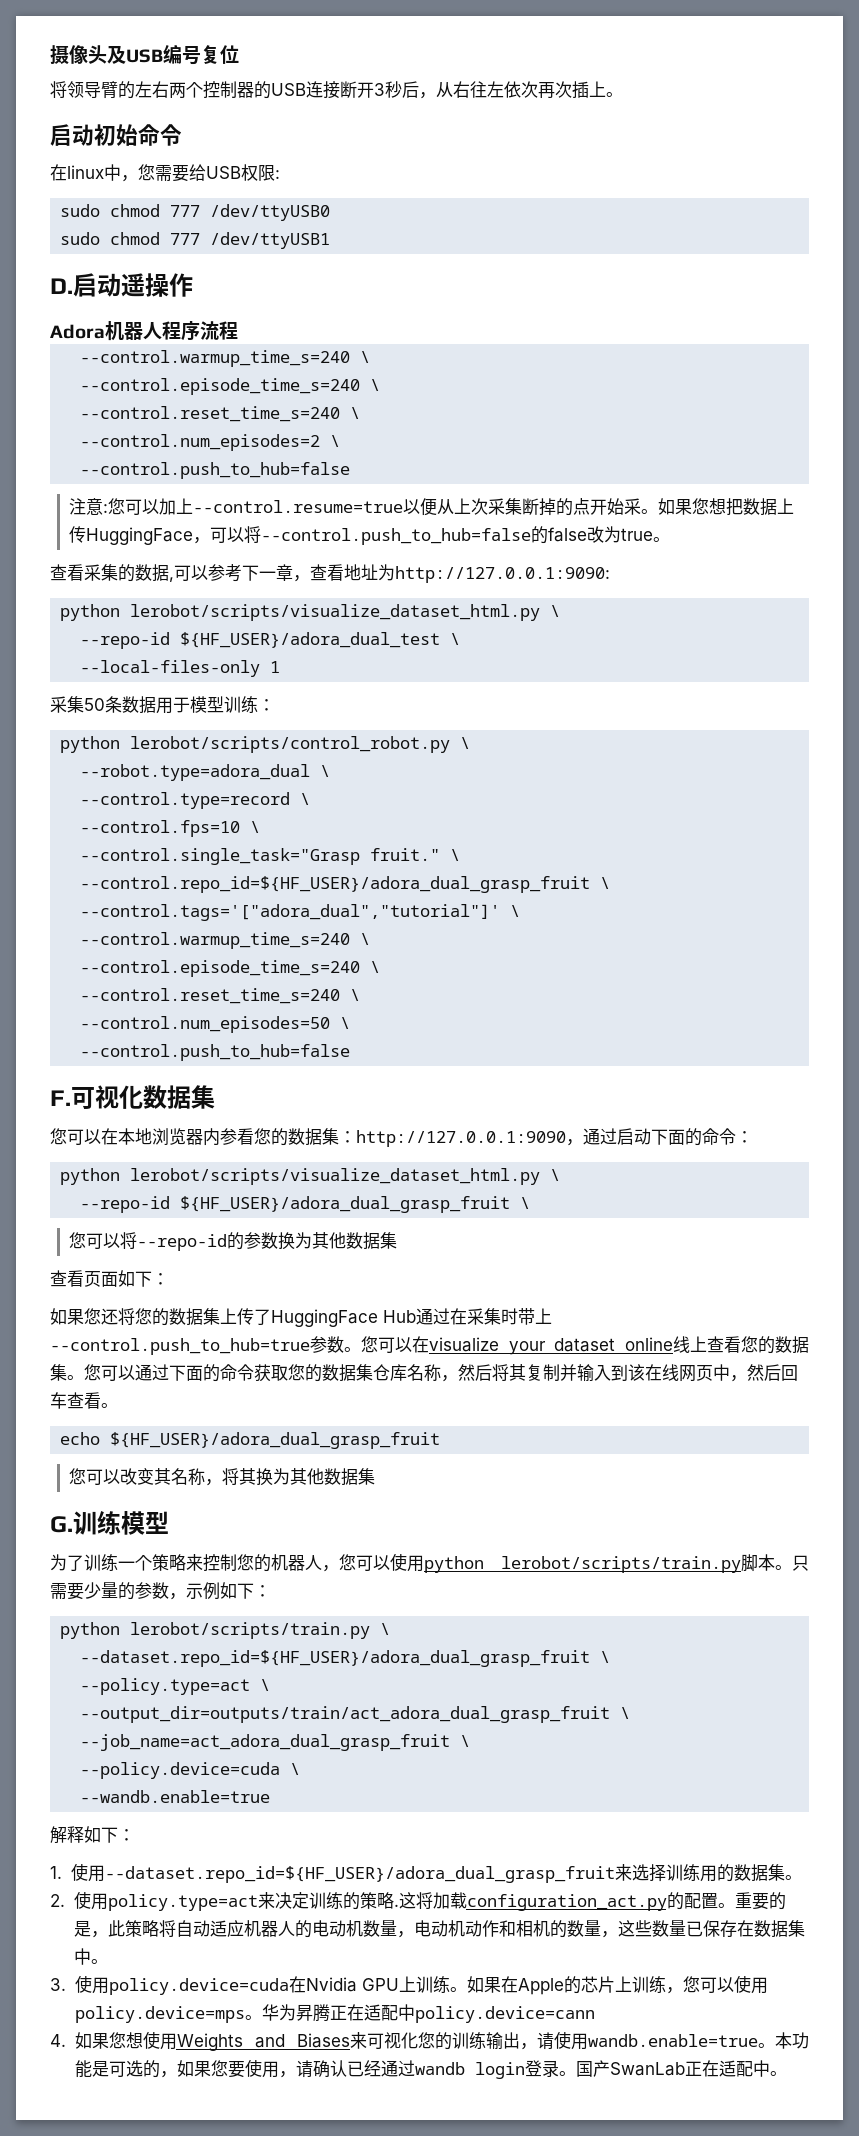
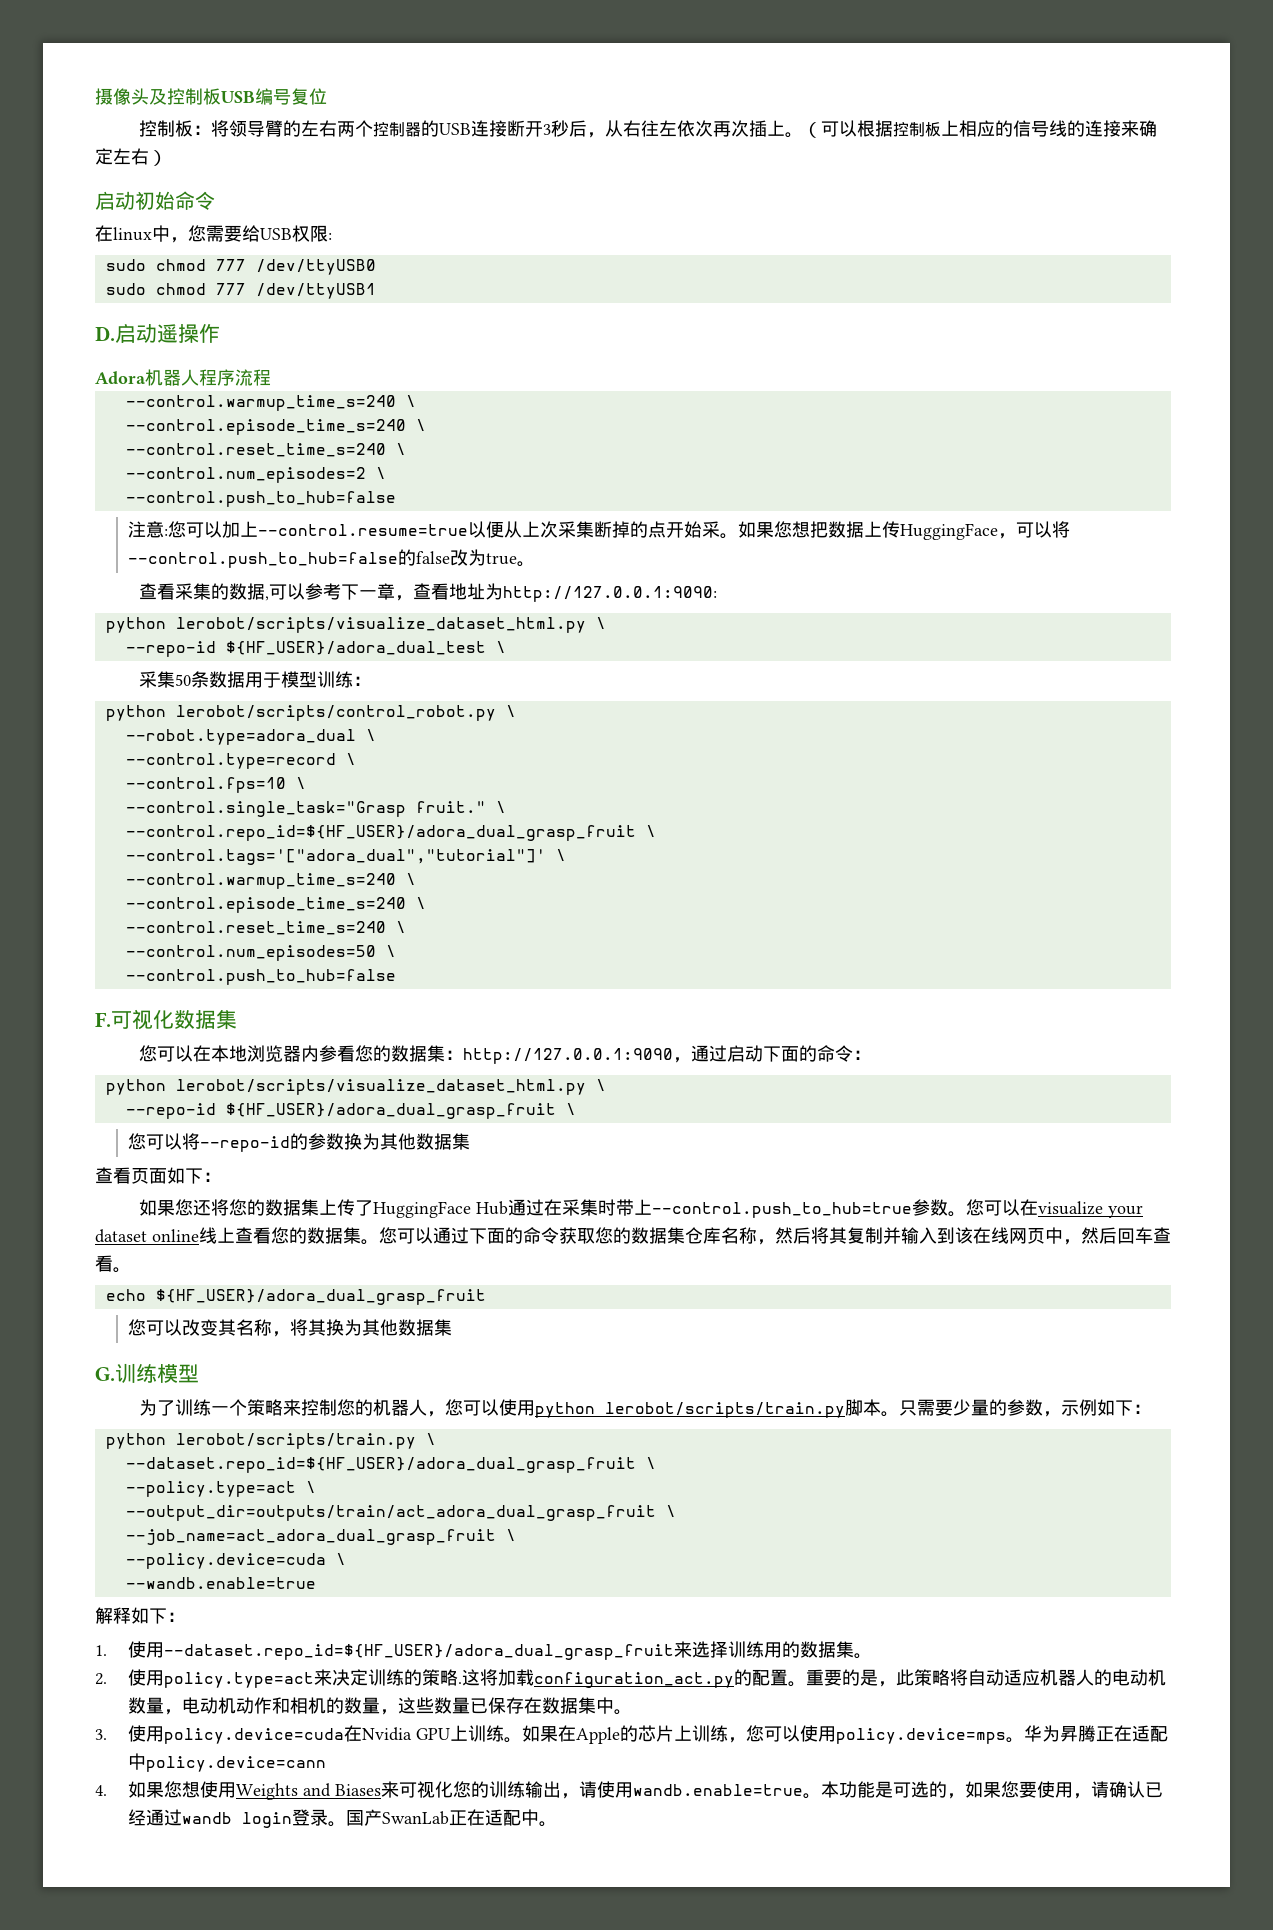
(126, 54) none -> [167,88,221,105] 控制板
(239, 54) none -> [139,120,212,137] 控制板：
(623, 94) none -> [803,120,1158,138] [95,148,167,166] （可以根据控制板上相应的信号线的连接来确定左右）
[80,660,281,677] // --local-files-only 1 -> (506, 647) none

